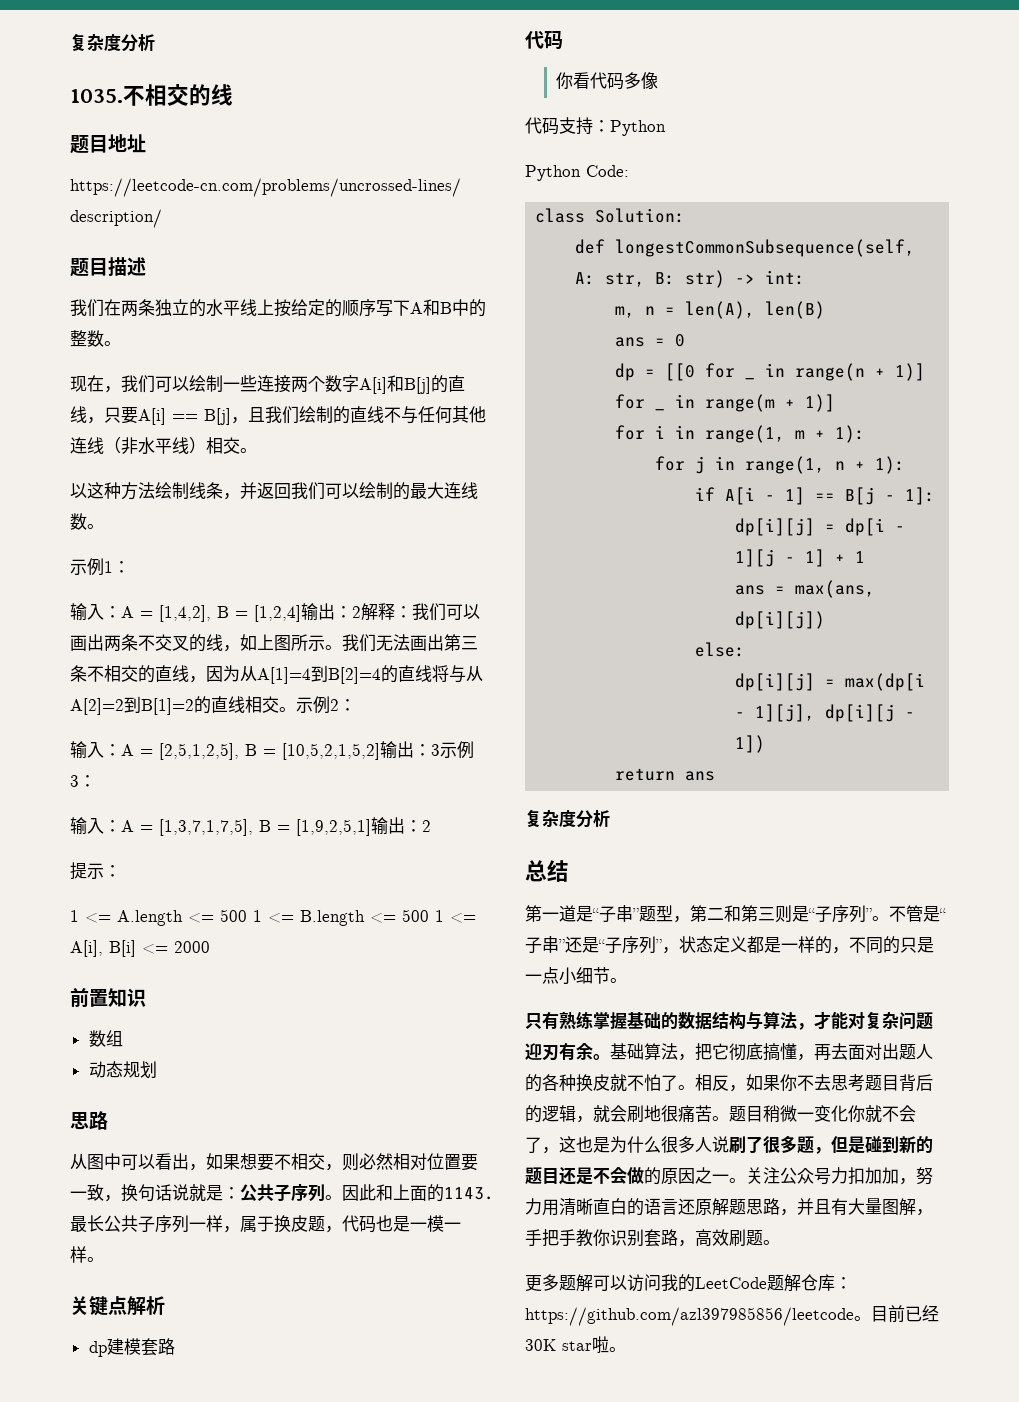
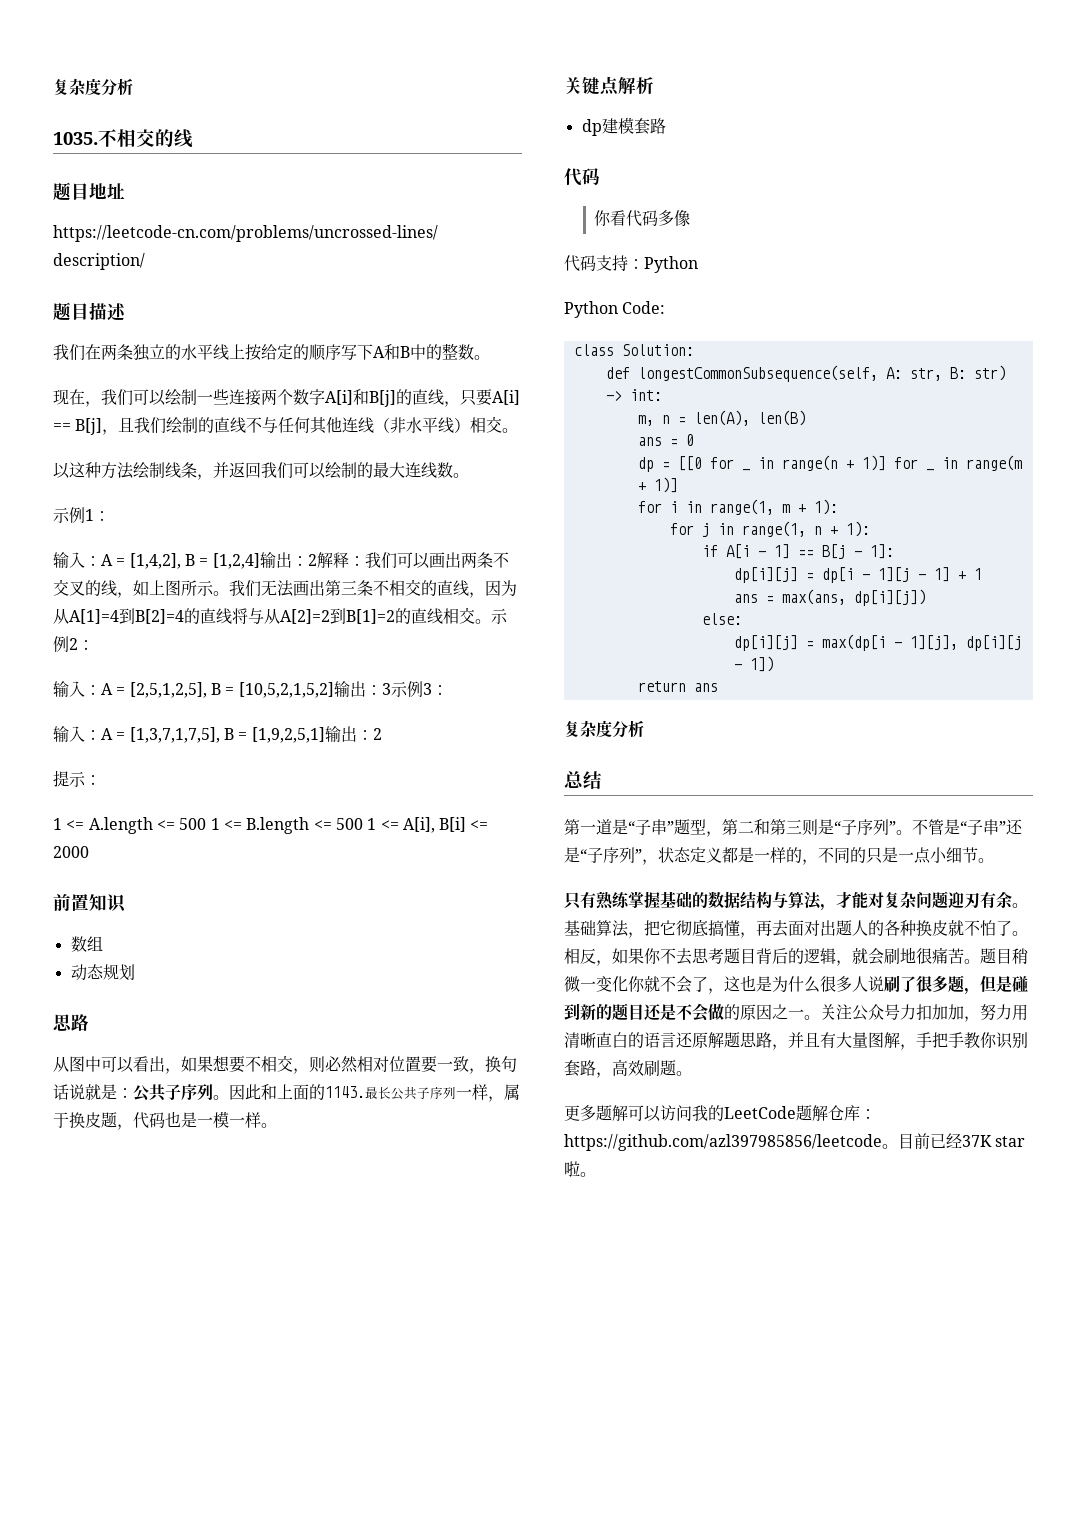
[525,1339,556,1351] 30K -> [962,1135,992,1147] 37K

